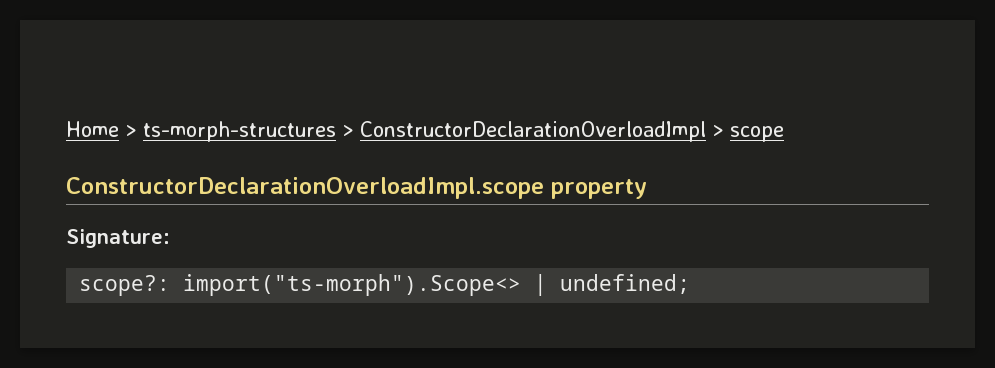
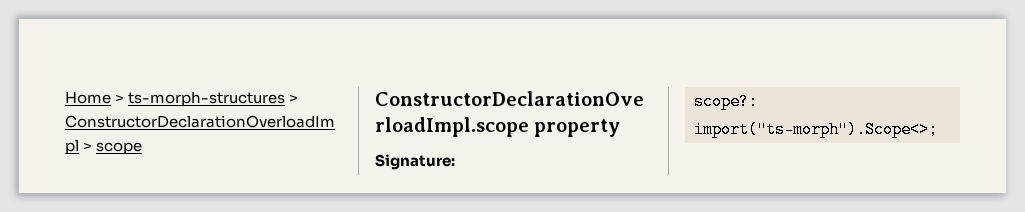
[183,274,691,296] import("ts-morph").Scope<> | undefined; -> [694,121,938,138] import("ts-morph").Scope<>;

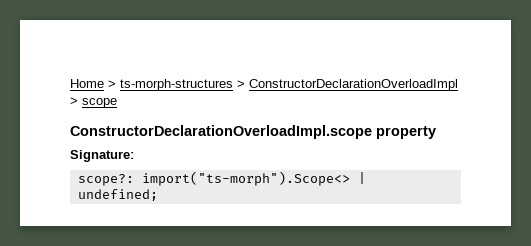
[694,121,938,138] import("ts-morph").Scope<>; -> [141,171,366,186] [77,189,158,201] import("ts-morph").Scope<> | undefined;

